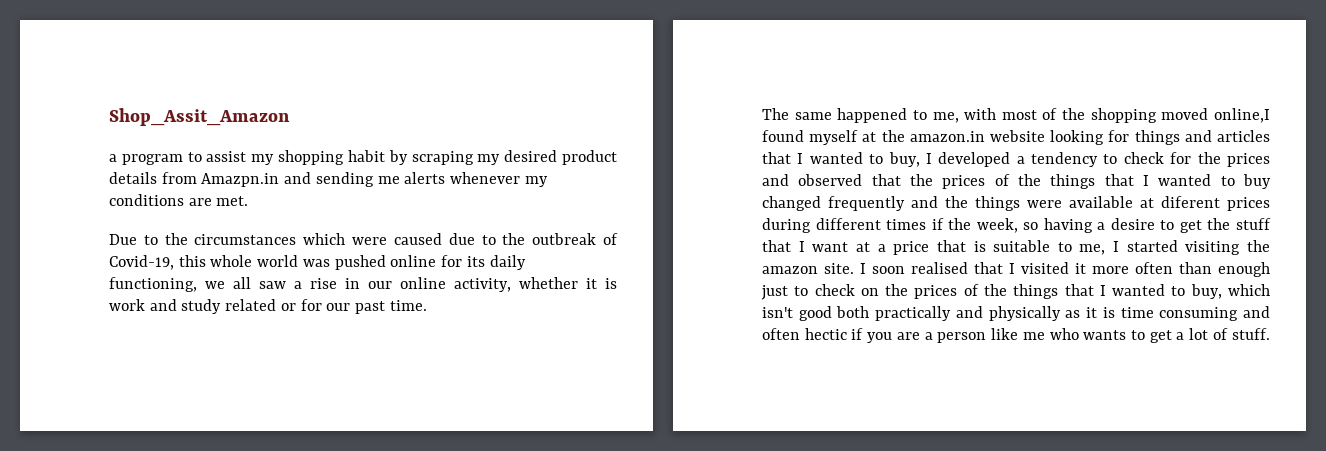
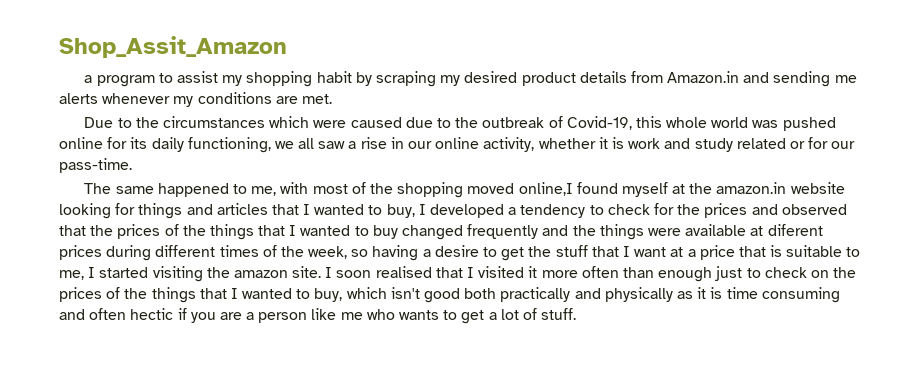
[201,173,280,187] Amazpn.in -> [667,71,740,83] Amazon.in
[355,300,427,314] past time. -> [59,158,132,173] pass-time.
[931,218,944,230] if -> [262,245,277,257] of

